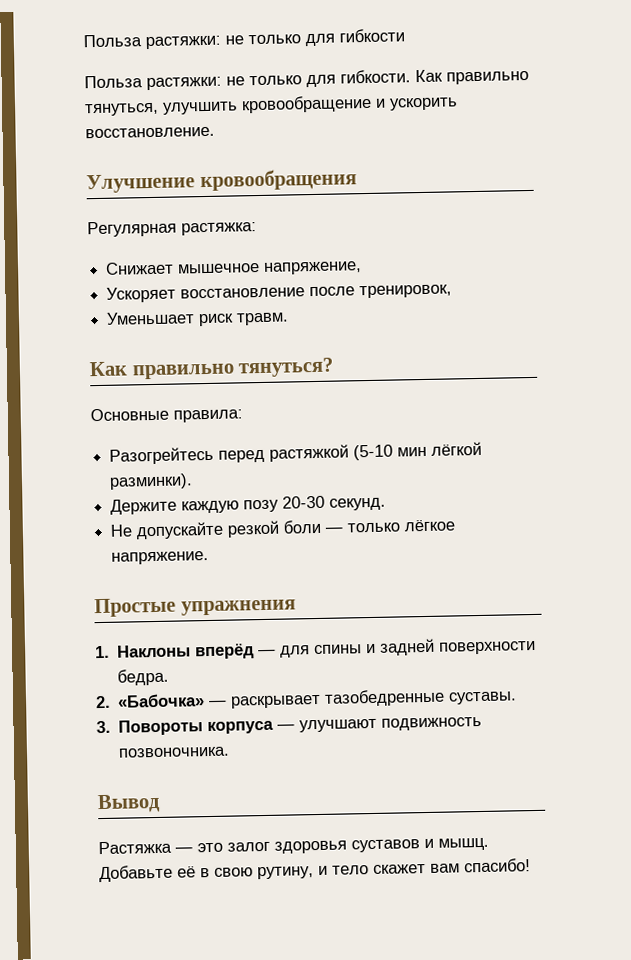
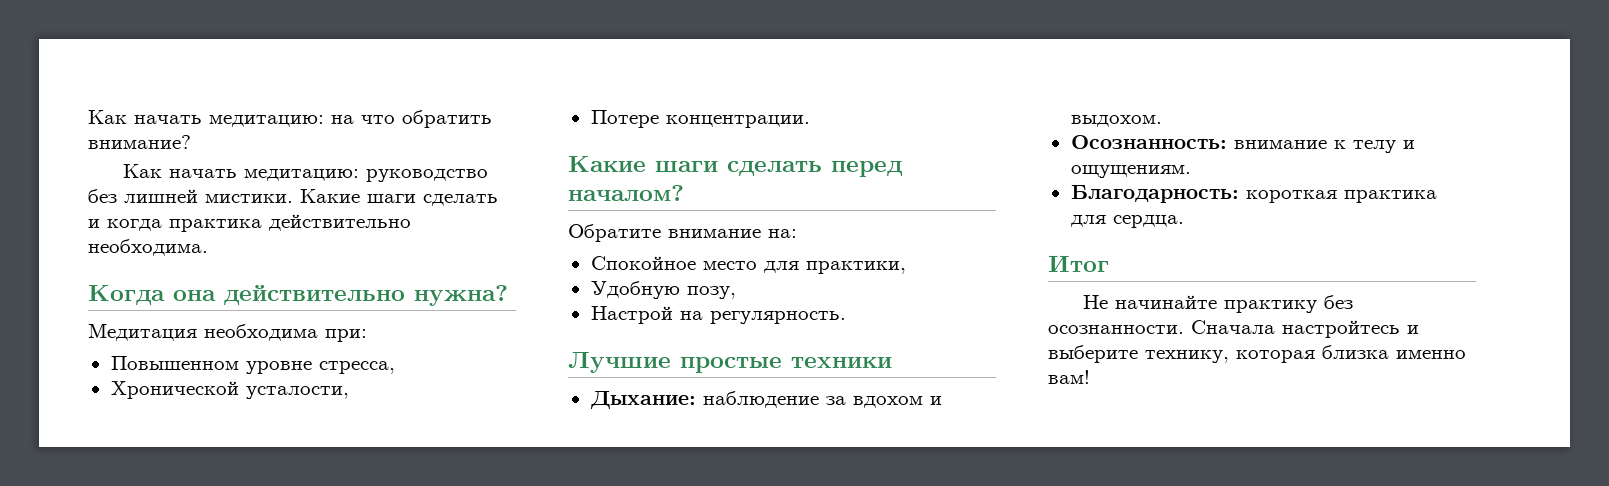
[83,28,405,50] [84,69,529,91] [85,94,458,117] [85,126,215,139] [86,168,357,194] [87,220,257,238] [105,261,363,275] [106,284,453,303] [106,311,290,327] [89,357,335,380] [90,407,243,423] [109,441,483,465] [109,473,194,490] [110,495,387,515] [110,519,456,540] [111,550,210,565] [94,597,296,618] [95,638,537,660] [117,668,170,686] [95,688,518,709] [96,716,483,736] [118,746,231,758] [97,793,161,814] [98,837,489,855] [99,858,531,883] Польза растяжки: не только для гибкости // Польза растяжки: не только для гибкости. Как правильно тянуться, улучшить кровообращение и ускорить восстановление. // Улучшение кровообращения // Регулярная растяжка: // Снижает мышечное напряжение, // Ускоряет восстановление после тренировок, // Уменьшает риск травм. // Как правильно тянуться? // Основные правила: // Разогрейтесь перед растяжкой (5-10 мин лёгкой разминки). // Держите каждую позу 20-30 секунд. // Не допускайте резкой боли — только лёгкое напряжение. // Простые упражнения // 1. Наклоны вперёд — для спины и задней поверхности бедра. // 2. «Бабочка» — раскрывает тазобедренные суставы. // 3. Повороты корпуса — улучшают подвижность позвоночника. // Вывод // Растяжка — это залог здоровья суставов и мышц. Добавьте её в свою рутину, и тело скажет вам спасибо! -> [88,110,492,128] [88,135,191,149] [123,164,489,182] [88,189,498,206] [88,214,411,232] [88,239,208,256] [88,285,508,306] [88,323,367,342] [110,356,395,374] [110,381,349,399] [590,110,810,128] [568,156,903,177] [568,185,684,201] [568,224,797,242] [590,256,906,274] [590,281,736,299] [590,306,846,324] [568,352,892,373] [589,391,942,409] [1070,115,1162,127] [1070,135,1415,153] [1070,165,1191,178] [1070,185,1437,203] [1070,215,1184,228] [1048,255,1109,272] [1083,295,1354,313] [1048,320,1419,338] [1048,345,1466,363] [1048,370,1090,384] Как начать медитацию: на что обратить внимание? // Как начать медитацию: руководство без лишней мистики. Какие шаги сделать и когда практика действительно необходима. // Когда она действительно нужна? // Медитация необходима при: // Повышенном уровне стресса, // Хронической усталости, // Потере концентрации. // Какие шаги сделать перед началом? // Обратите внимание на: // Спокойное место для практики, // Удобную позу, // Настрой на регулярность. // Лучшие простые техники // Дыхание: наблюдение за вдохом и выдохом. // Осознанность: внимание к телу и ощущениям. // Благодарность: короткая практика для сердца. // Итог // Не начинайте практику без осознанности. Сначала настройтесь и выберите технику, которая близка именно вам!

